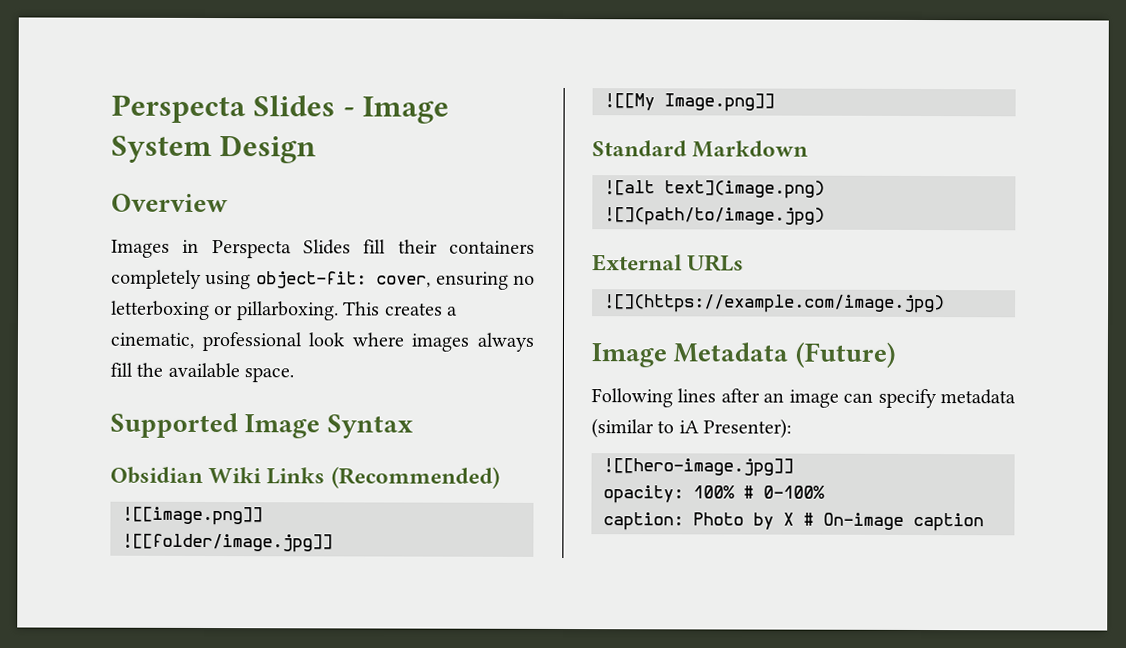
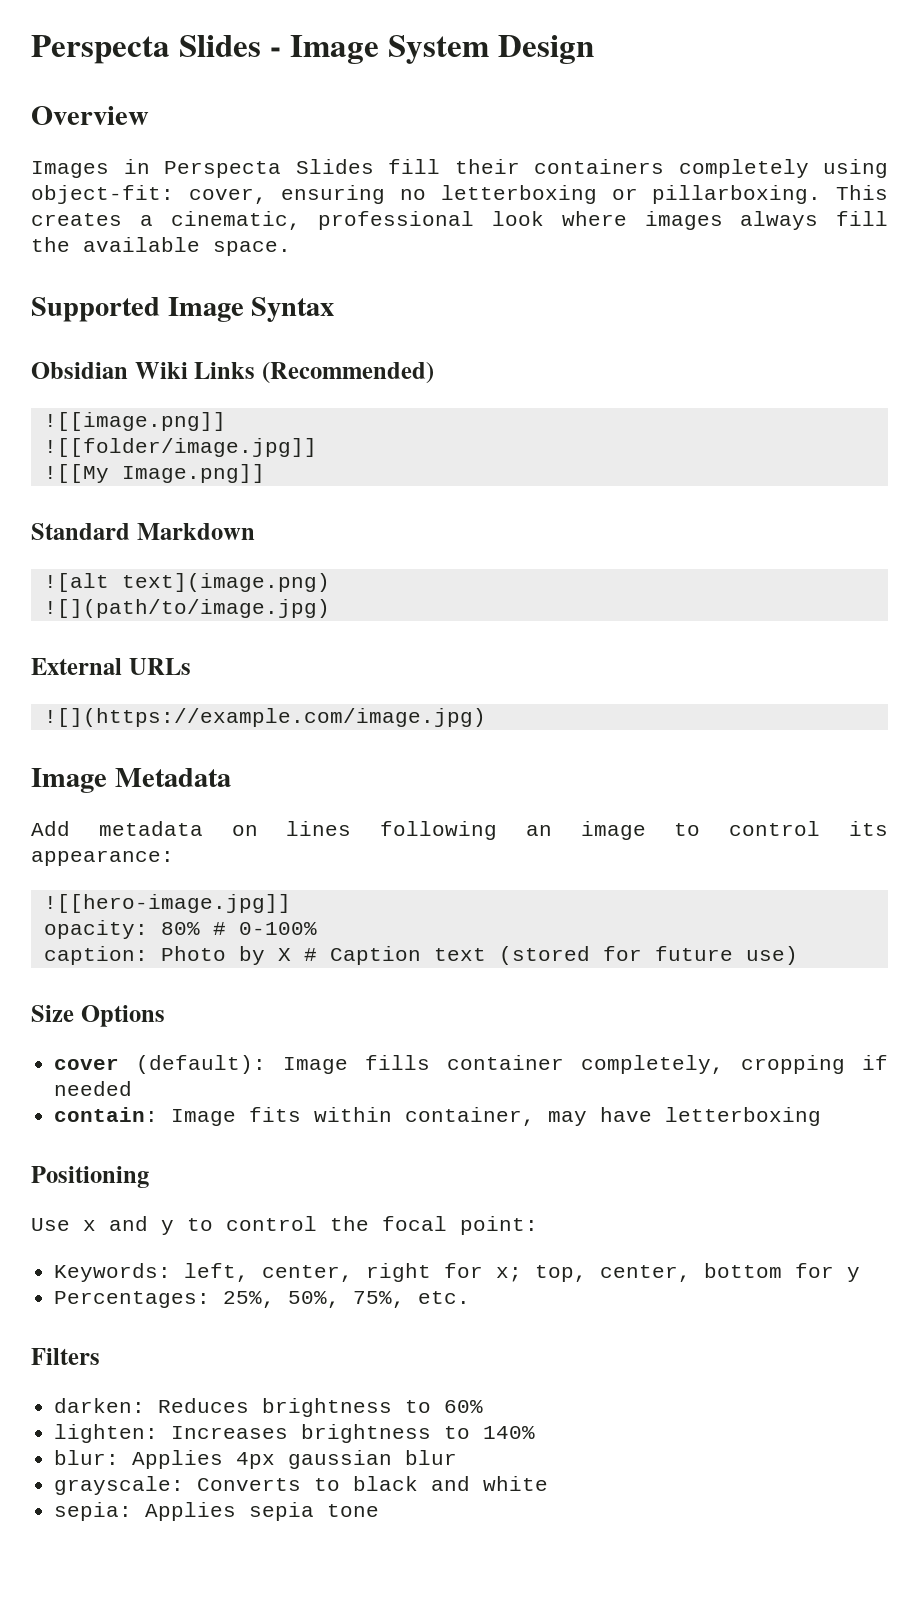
[794,341,896,368] [591,388,1016,409] [591,418,793,439] (Future) // Following lines after an image can specify metadata (similar to iA Presenter): -> [31,821,889,840] [31,850,174,866] // Add metadata on lines following an image to control its appearance:
[693,485,735,499] 100% -> [160,922,200,935] 80%
[823,512,984,532] On-image caption -> [329,946,798,965] [31,1005,165,1027] [54,1055,888,1074] [54,1081,133,1096] [54,1107,822,1126] [31,1166,149,1188] [31,1216,538,1235] [54,1263,861,1282] [54,1291,471,1308] [31,1348,100,1365] [54,1398,484,1417] [54,1424,536,1443] [54,1450,458,1469] [54,1476,549,1495] [54,1502,380,1521] Caption text (stored for future use) // Size Options // cover (default): Image fills container completely, cropping if needed // contain: Image fits within container, may have letterboxing // Positioning // Use x and y to control the focal point: // Keywords: left, center, right for x; top, center, bottom for y // Percentages: 25%, 50%, 75%, etc. // Filters // darken: Reduces brightness to 60% // lighten: Increases brightness to 140% // blur: Applies 4px gaussian blur // grayscale: Converts to black and white // sepia: Applies sepia tone

